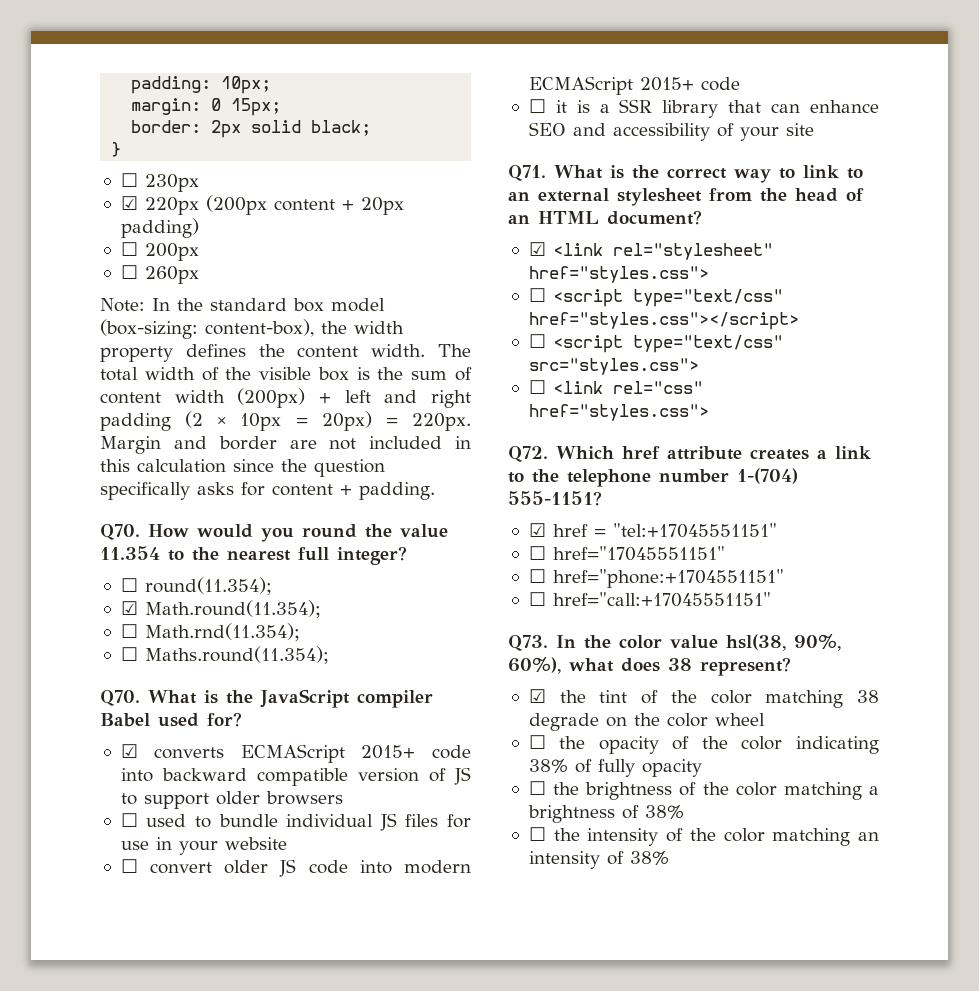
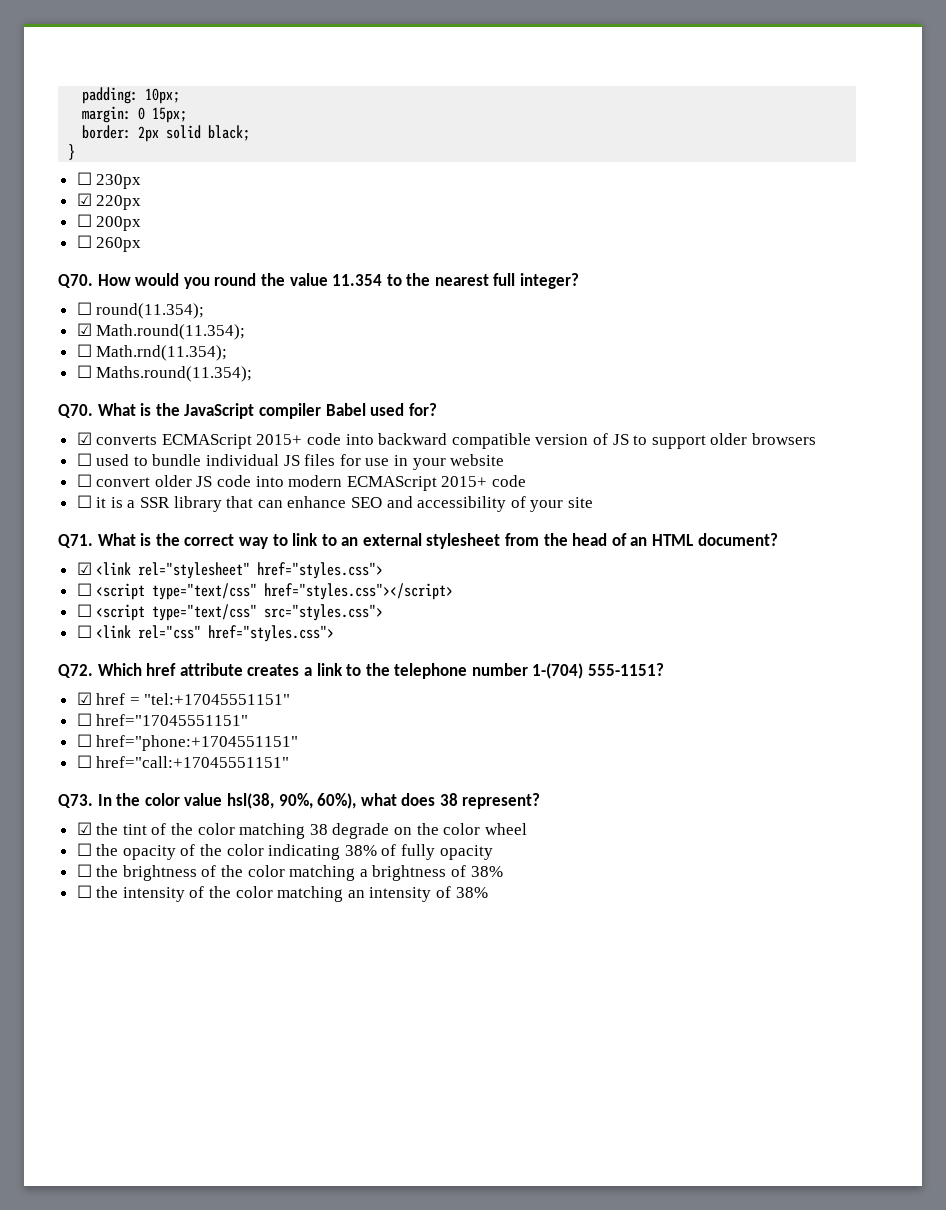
[205,195,404,215] [120,218,199,238] (200px content + 20px padding) -> (142, 202) none
[100,298,385,312] [100,319,404,339] [100,344,472,362] [100,367,472,381] [100,388,471,408] [100,411,471,431] [100,436,471,454] [100,459,385,477] [100,482,435,500] // Note: In the standard box model (box-sizing: content-box), the width property defines the content width. The total width of the visible box is the sum of content width (200px) + left and right padding (2 × 10px = 20px) = 220px. Margin and border are not included in this calculation since the question specifically asks for content + padding. -> (142, 244) none

